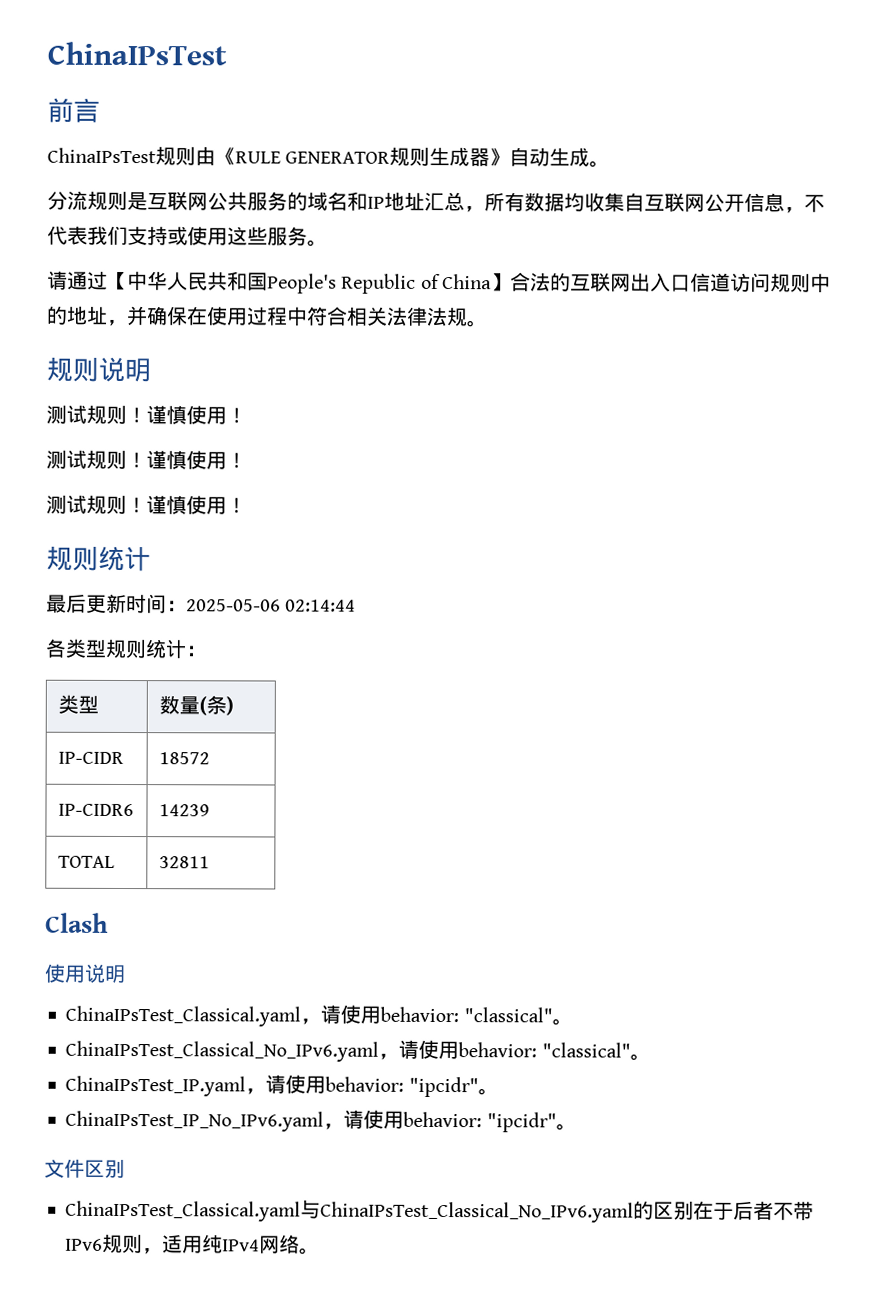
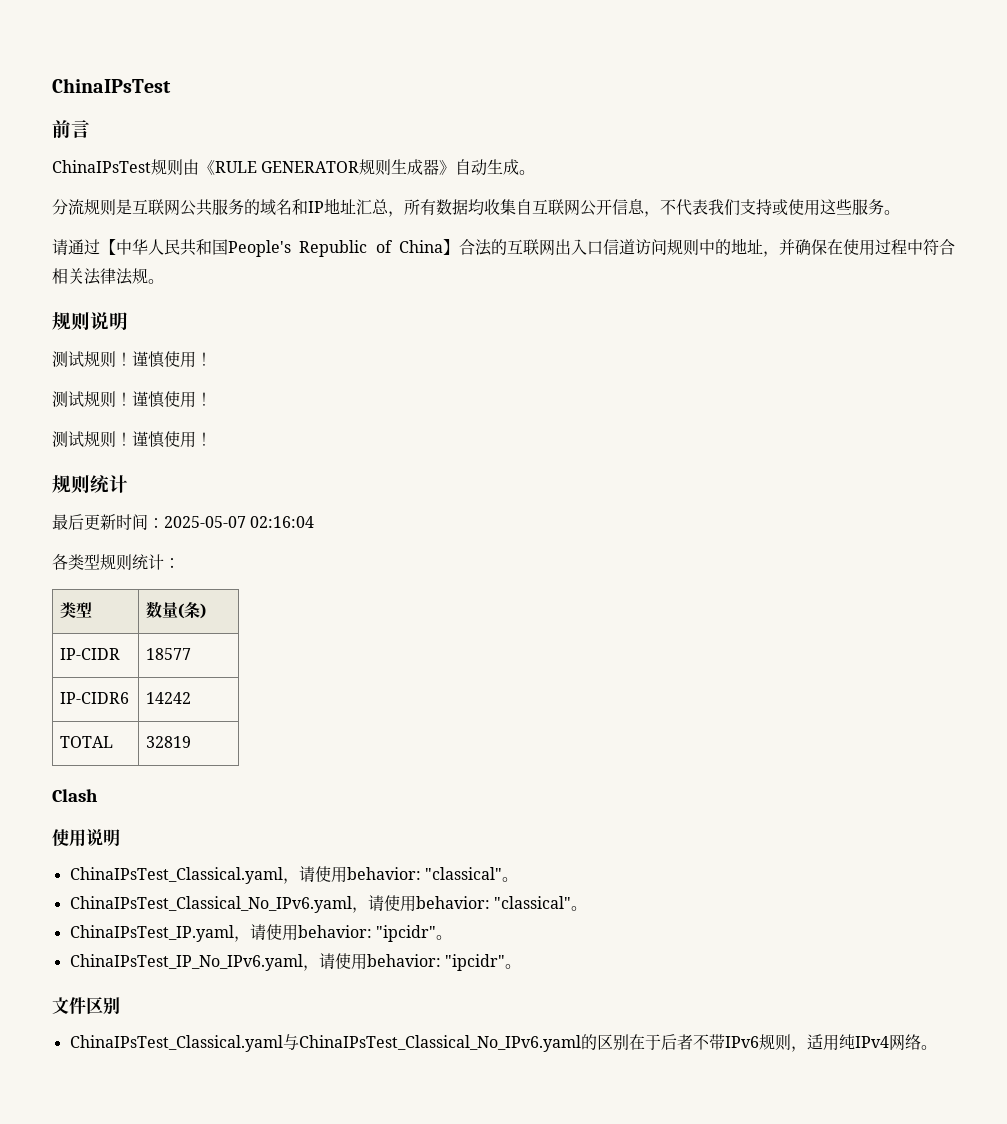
[186,599,357,612] 2025-05-06 02:14:44 -> [164,516,315,528] 2025-05-07 02:16:04
[158,752,210,765] 18572 -> [146,648,192,660] 18577
[158,804,210,817] 14239 -> [146,692,192,704] 14242
[158,856,210,869] 32811 -> [146,736,192,748] 32819

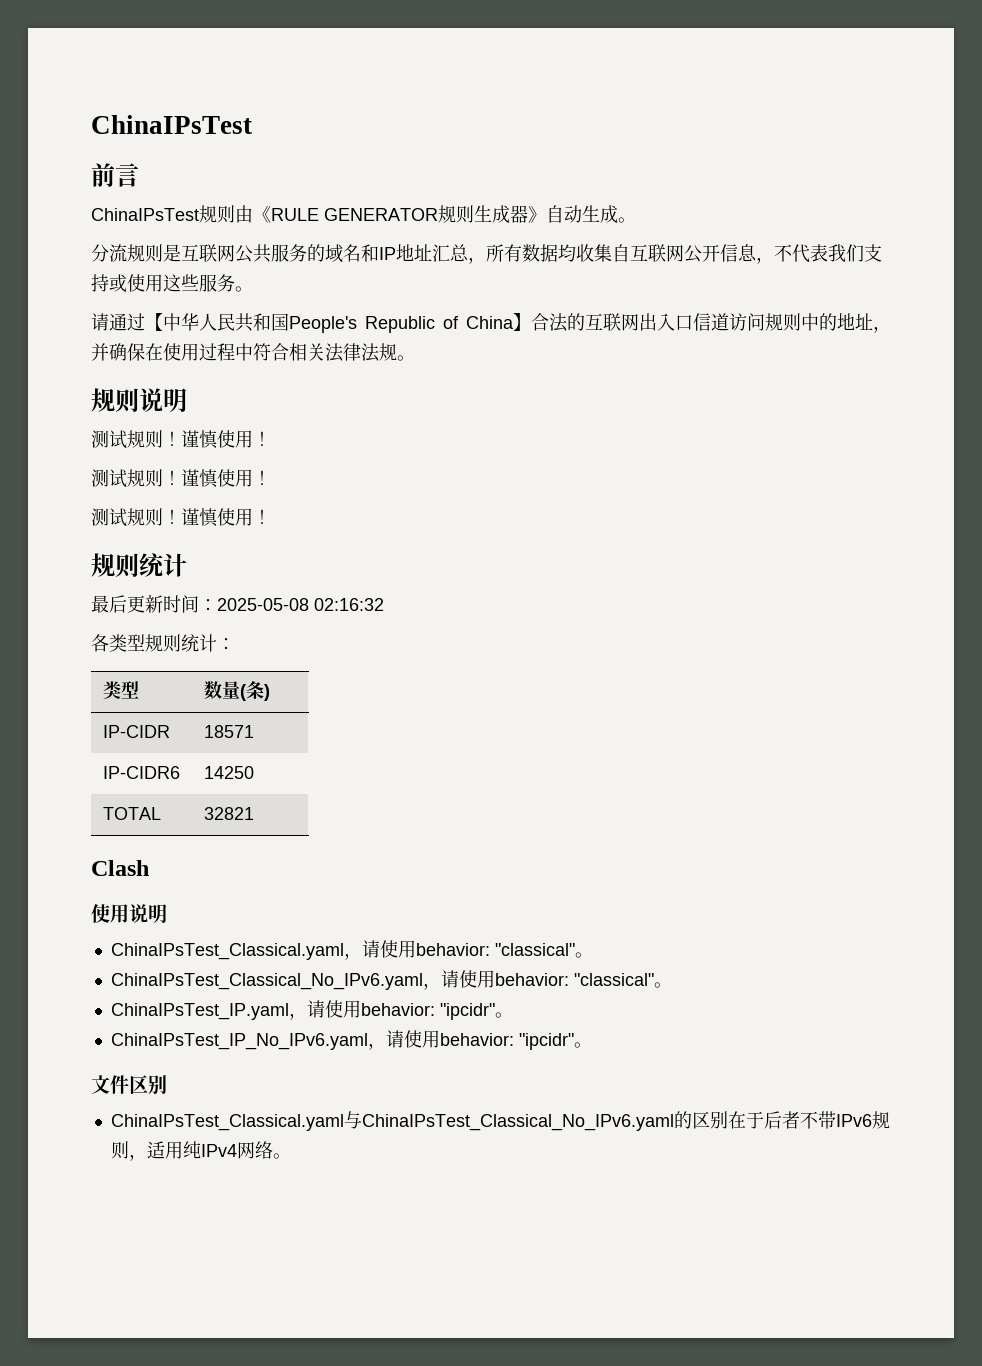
[164,516,315,528] 2025-05-07 02:16:04 -> [217,598,384,611] 2025-05-08 02:16:32
[146,648,192,660] 18577 -> [203,725,254,738] 18571
[146,692,192,704] 14242 -> [203,766,254,779] 14250
[146,736,192,748] 32819 -> [203,807,254,820] 32821

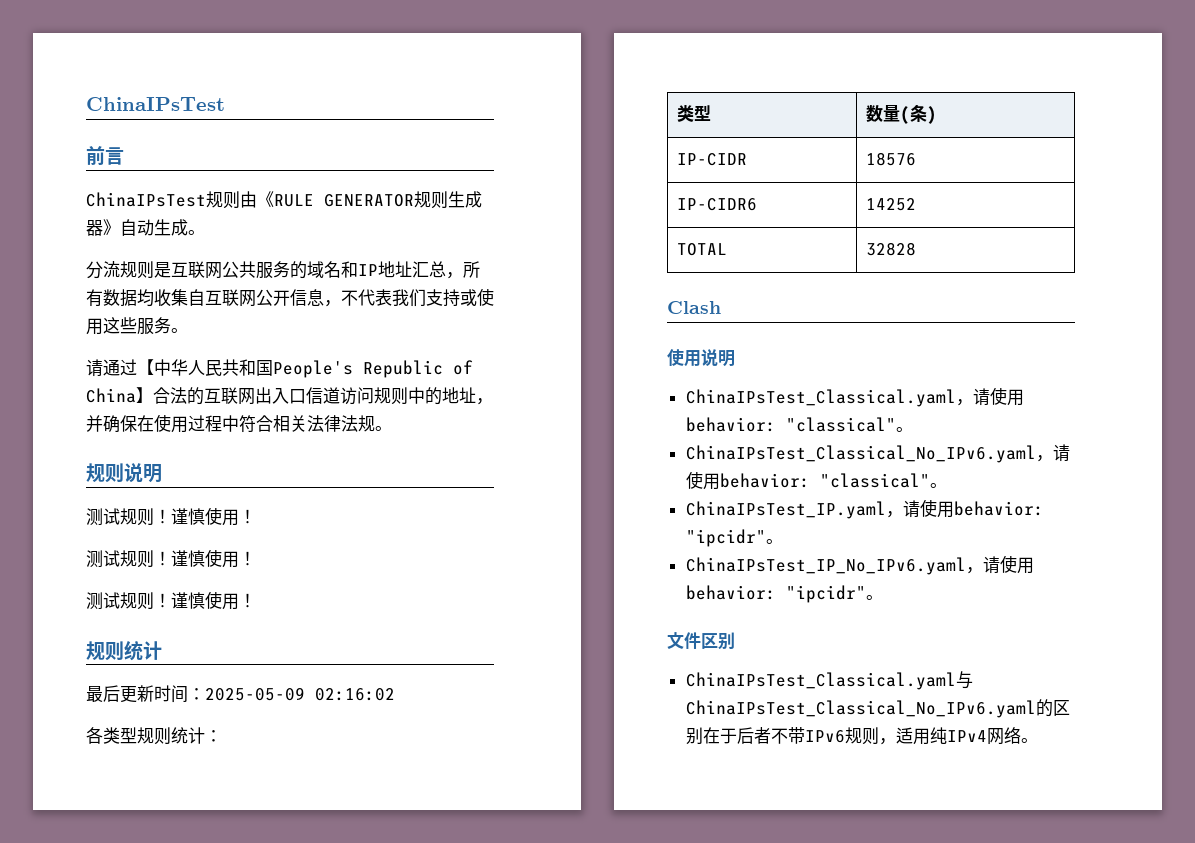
[217,598,384,611] 2025-05-08 02:16:32 -> [205,687,395,701] 2025-05-09 02:16:02
[203,725,254,738] 18571 -> [865,152,916,166] 18576
[203,766,254,779] 14250 -> [865,198,916,211] 14252
[203,807,254,820] 32821 -> [865,242,916,256] 32828

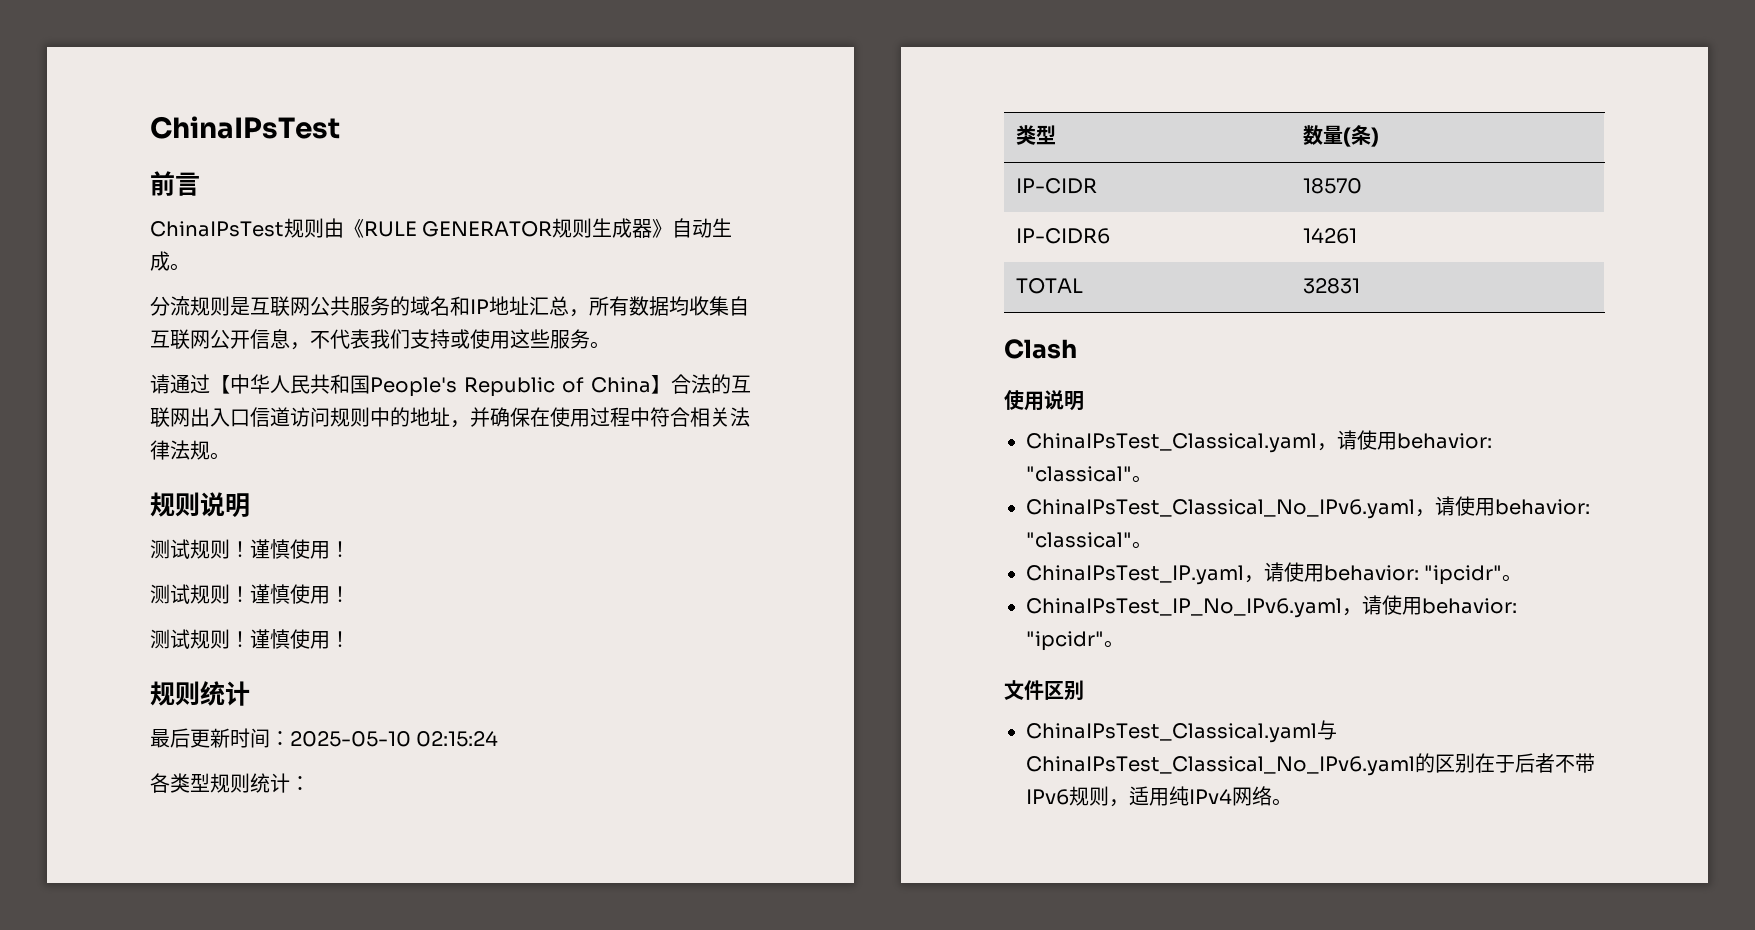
[205,687,395,701] 2025-05-09 02:16:02 -> [290,731,499,747] 2025-05-10 02:15:24
[865,152,916,166] 18576 -> [1302,178,1362,194] 18570
[865,198,916,211] 14252 -> [1302,228,1357,244] 14261
[865,242,916,256] 32828 -> [1302,278,1360,294] 32831

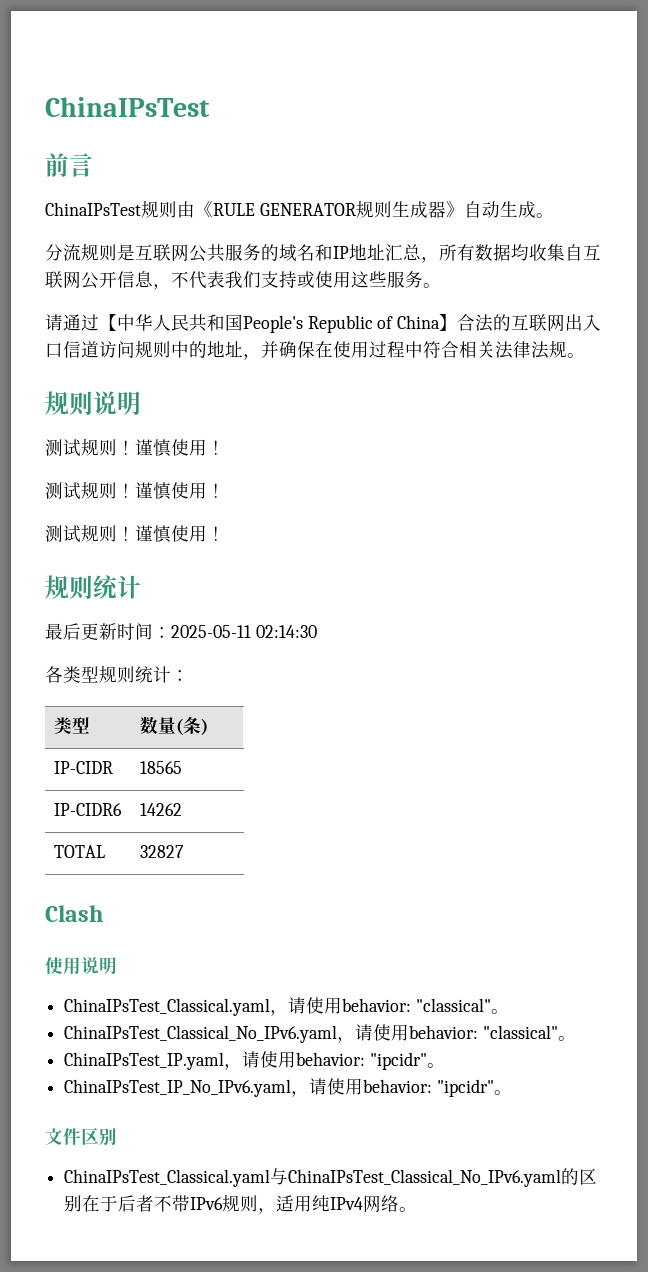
[290,731,499,747] 2025-05-10 02:15:24 -> [171,625,317,638] 2025-05-11 02:14:30
[1302,178,1362,194] 18570 -> [140,761,183,774] 18565
[1302,228,1357,244] 14261 -> [140,803,183,816] 14262
[1302,278,1360,294] 32831 -> [140,845,185,858] 32827

